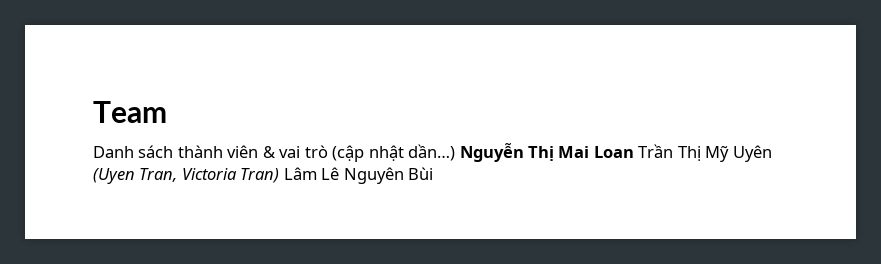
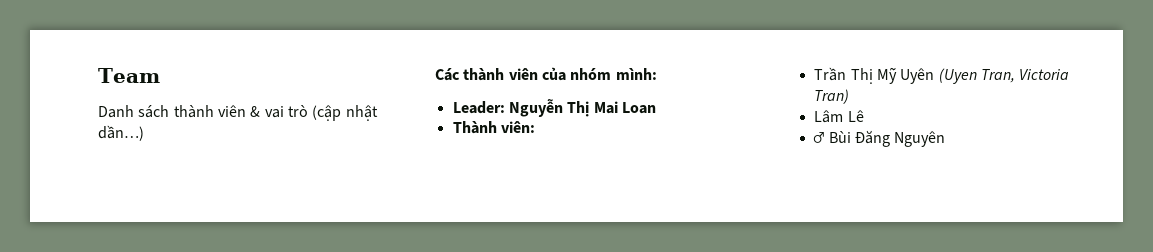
(456, 152) none -> [435,67,657,81] [452,101,505,114] // Các thành viên của nhóm mình: // Leader:
(634, 152) none -> [452,121,535,134] // Thành viên: //
(280, 175) none -> (850, 96) //
[343,167,434,184] Nguyên Bùi -> [813,130,946,147] // ♂ Bùi Đăng Nguyên

